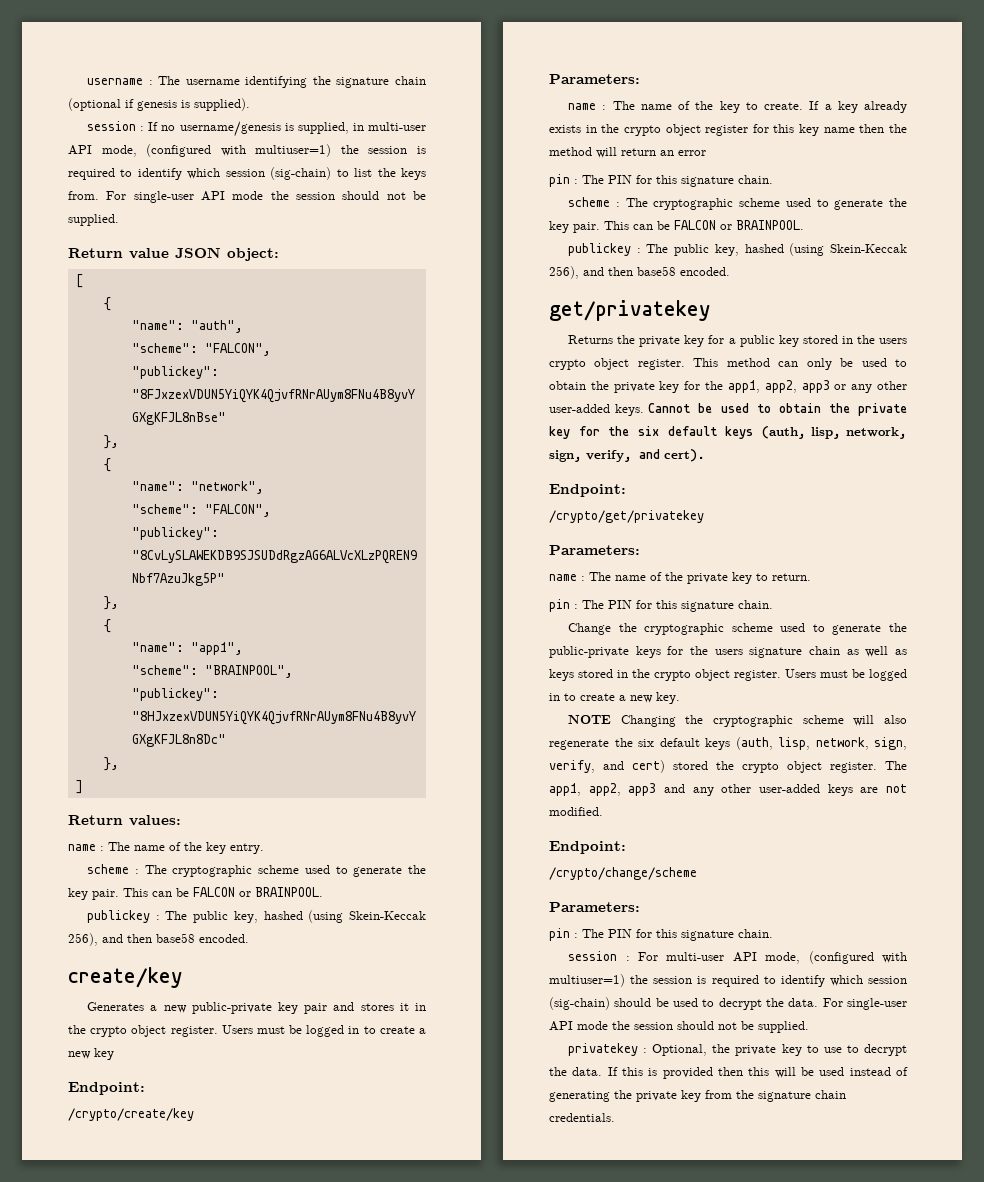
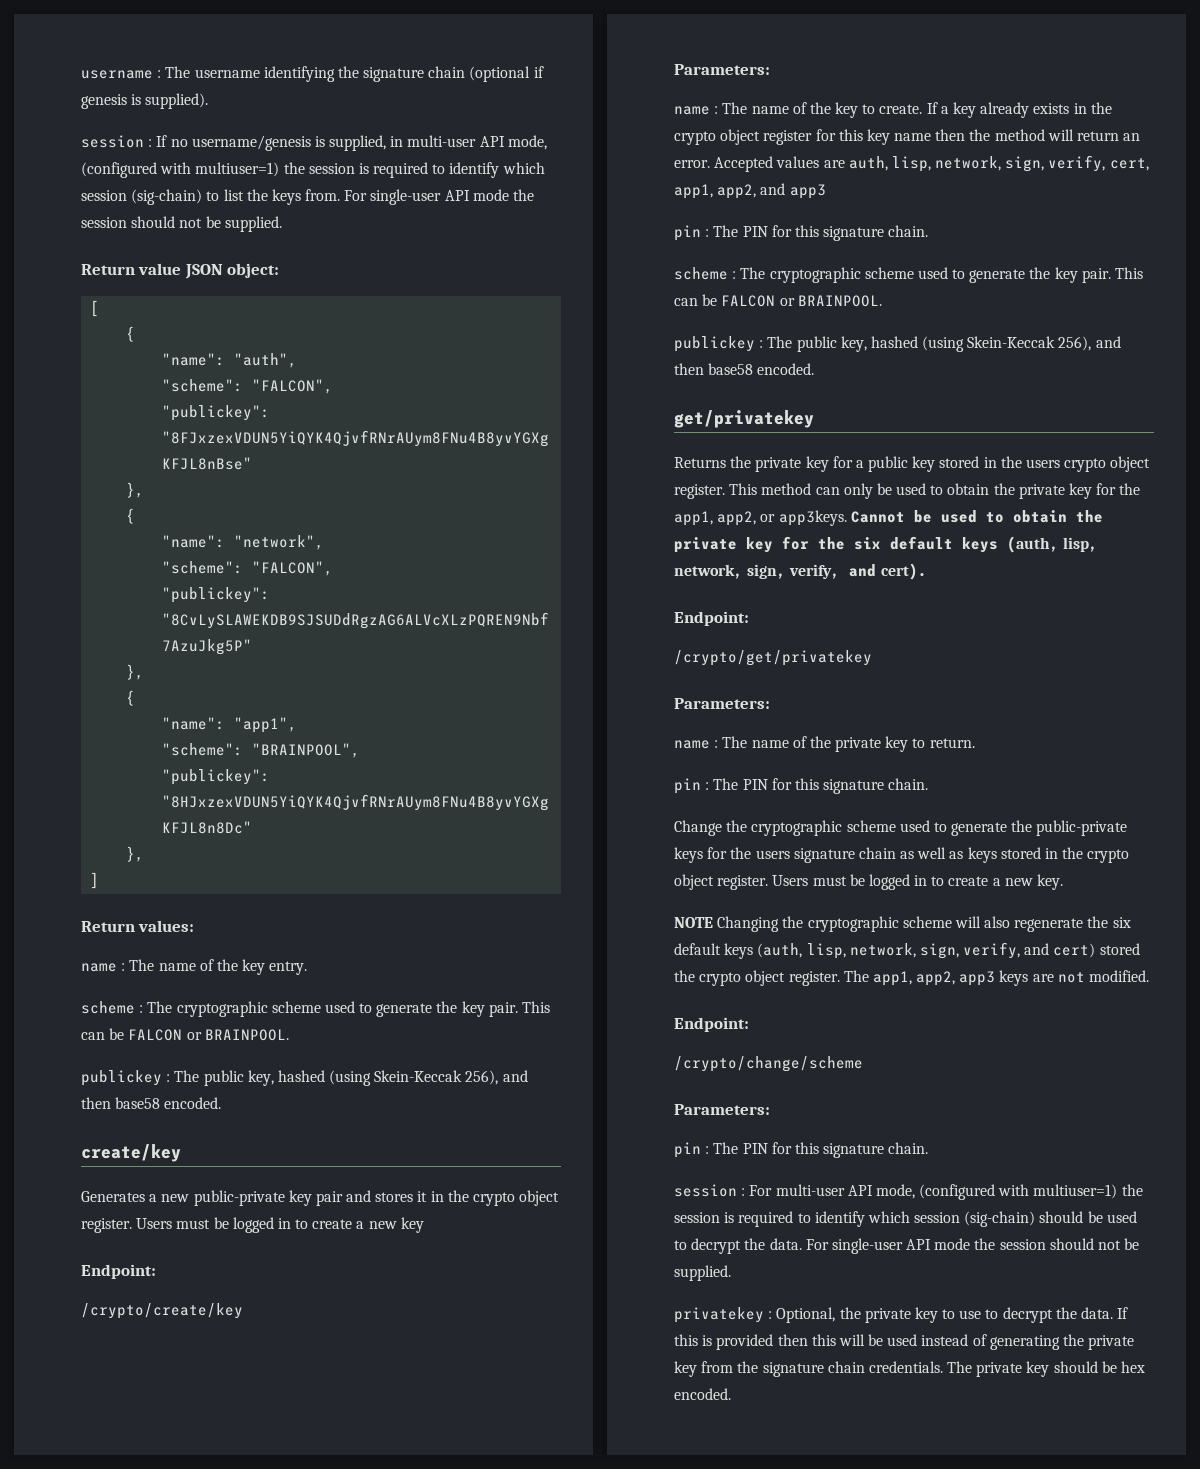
[678,150,706,156] error -> [674,155,1149,172] [674,183,826,199] error. Accepted values are auth, lisp, network, sign, verify, cert, app1, app2, and app3
[801,380,907,393] [549,404,644,416] app3 or any other user-added keys. -> [760,510,847,526] or app3keys.
[664,784,820,796] and any other user-added -> (996, 978) none
(615, 1117) none -> [947,1361,1146,1377] [674,1388,731,1400] The private key should be hex encoded.

